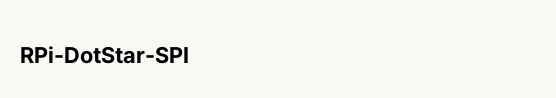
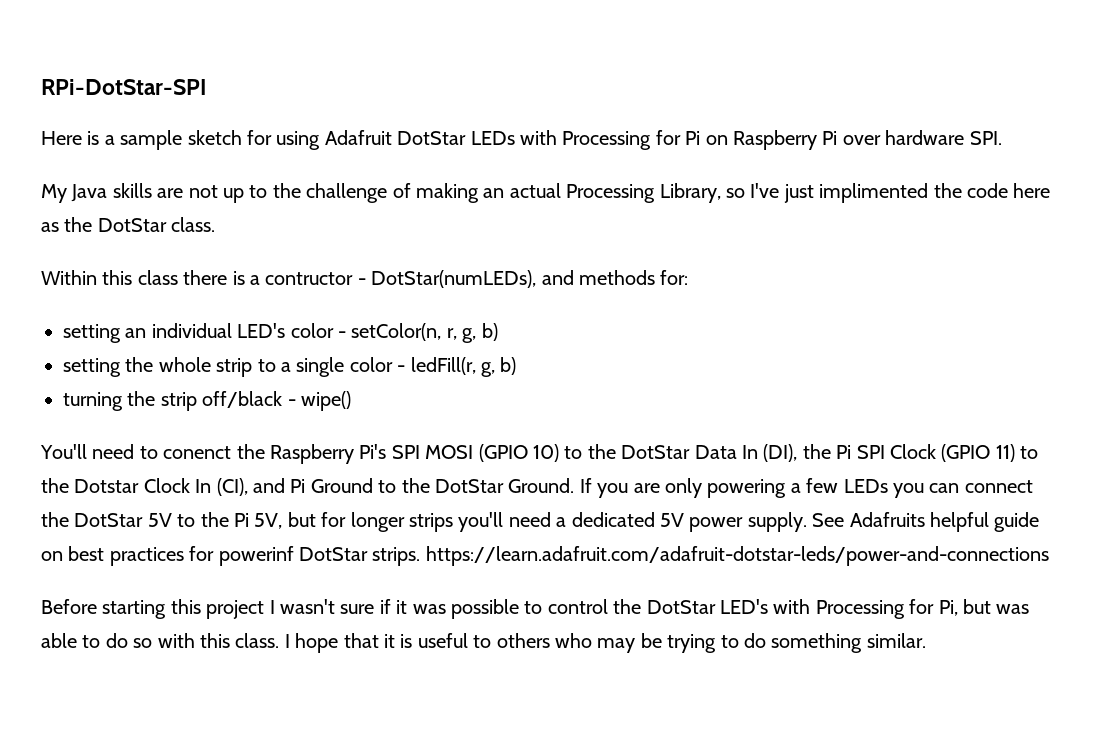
(189, 55) none -> [41,130,1002,150] [41,183,1051,203] [41,217,216,232] [41,270,689,288] [63,323,498,343] [63,357,517,377] [63,391,351,411] [40,444,1039,464] [41,478,1033,498] [41,512,1040,532] [41,546,1049,566] [41,599,1030,619] [41,633,926,653] // Here is a sample sketch for using Adafruit DotStar LEDs with Processing for Pi on Raspberry Pi over hardware SPI. // My Java skills are not up to the challenge of making an actual Processing Library, so I've just implimented the code here as the DotStar class. // Within this class there is a contructor - DotStar(numLEDs), and methods for: // setting an individual LED's color - setColor(n, r, g, b) // setting the whole strip to a single color - ledFill(r, g, b) // turning the strip off/black - wipe() // You'll need to conenct the Raspberry Pi's SPI MOSI (GPIO 10) to the DotStar Data In (DI), the Pi SPI Clock (GPIO 11) to the Dotstar Clock In (CI), and Pi Ground to the DotStar Ground. If you are only powering a few LEDs you can connect the DotStar 5V to the Pi 5V, but for longer strips you'll need a dedicated 5V power supply. See Adafruits helpful guide on best practices for powerinf DotStar strips. https://learn.adafruit.com/adafruit-dotstar-leds/power-and-connections // Before starting this project I wasn't sure if it was possible to control the DotStar LED's with Processing for Pi, but was able to do so with this class. I hope that it is useful to others who may be trying to do something similar.

